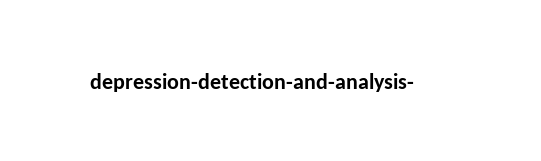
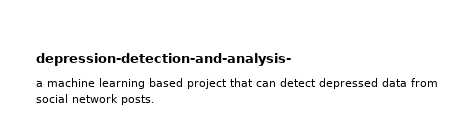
(414, 82) none -> [36,78,438,89] [36,94,155,105] // a machine learning based project that can detect depressed data from social network posts.

